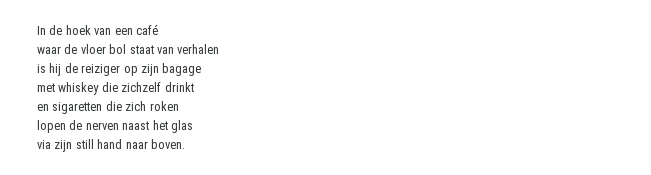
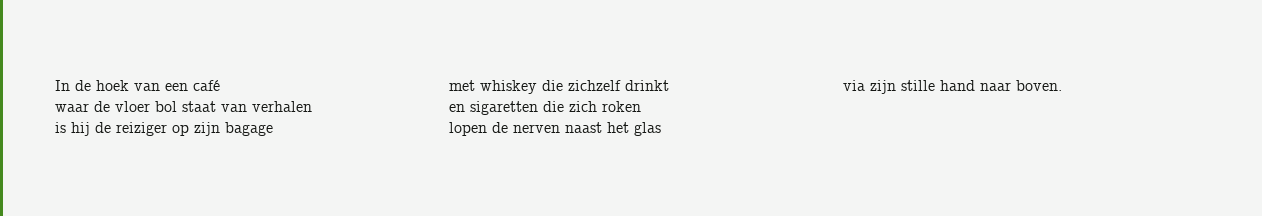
[75,139,94,149] still -> [901,80,935,91] stille

